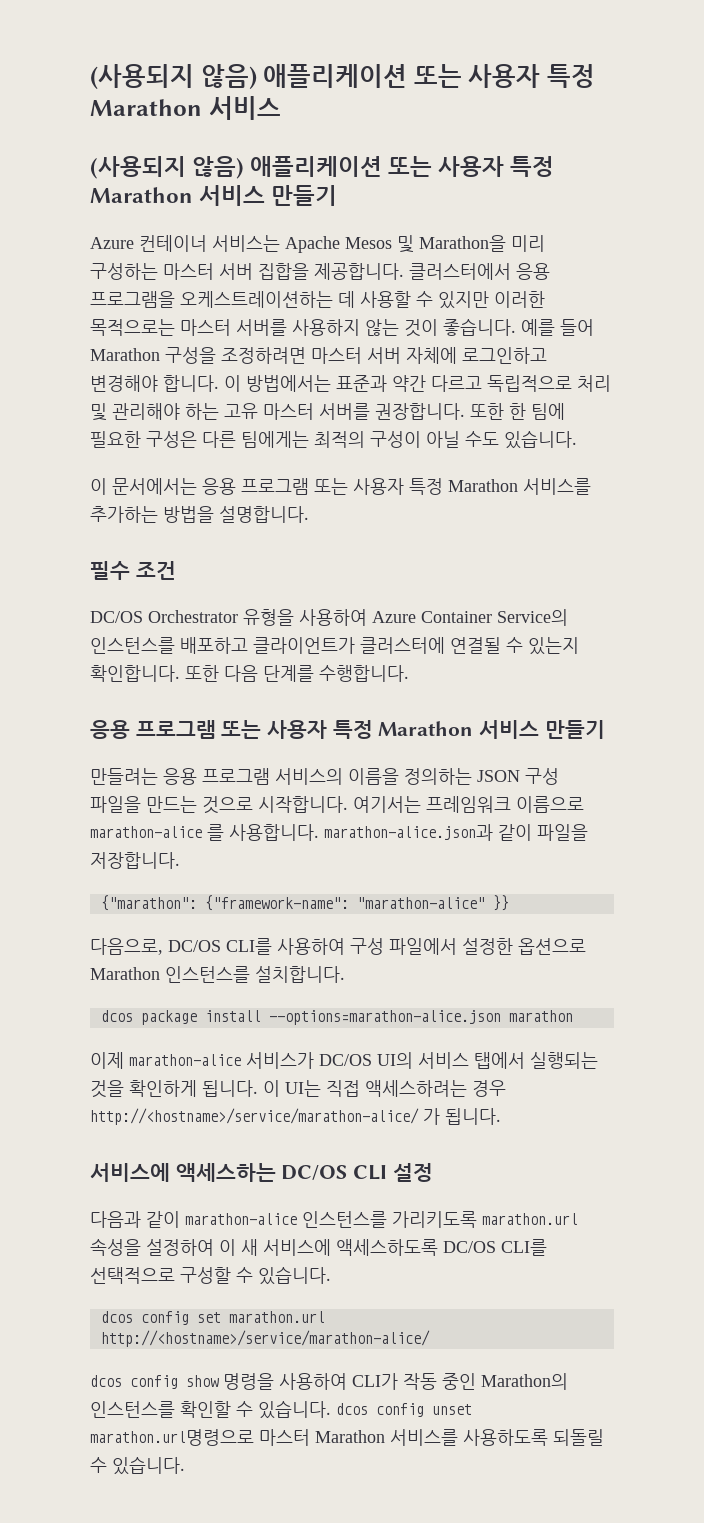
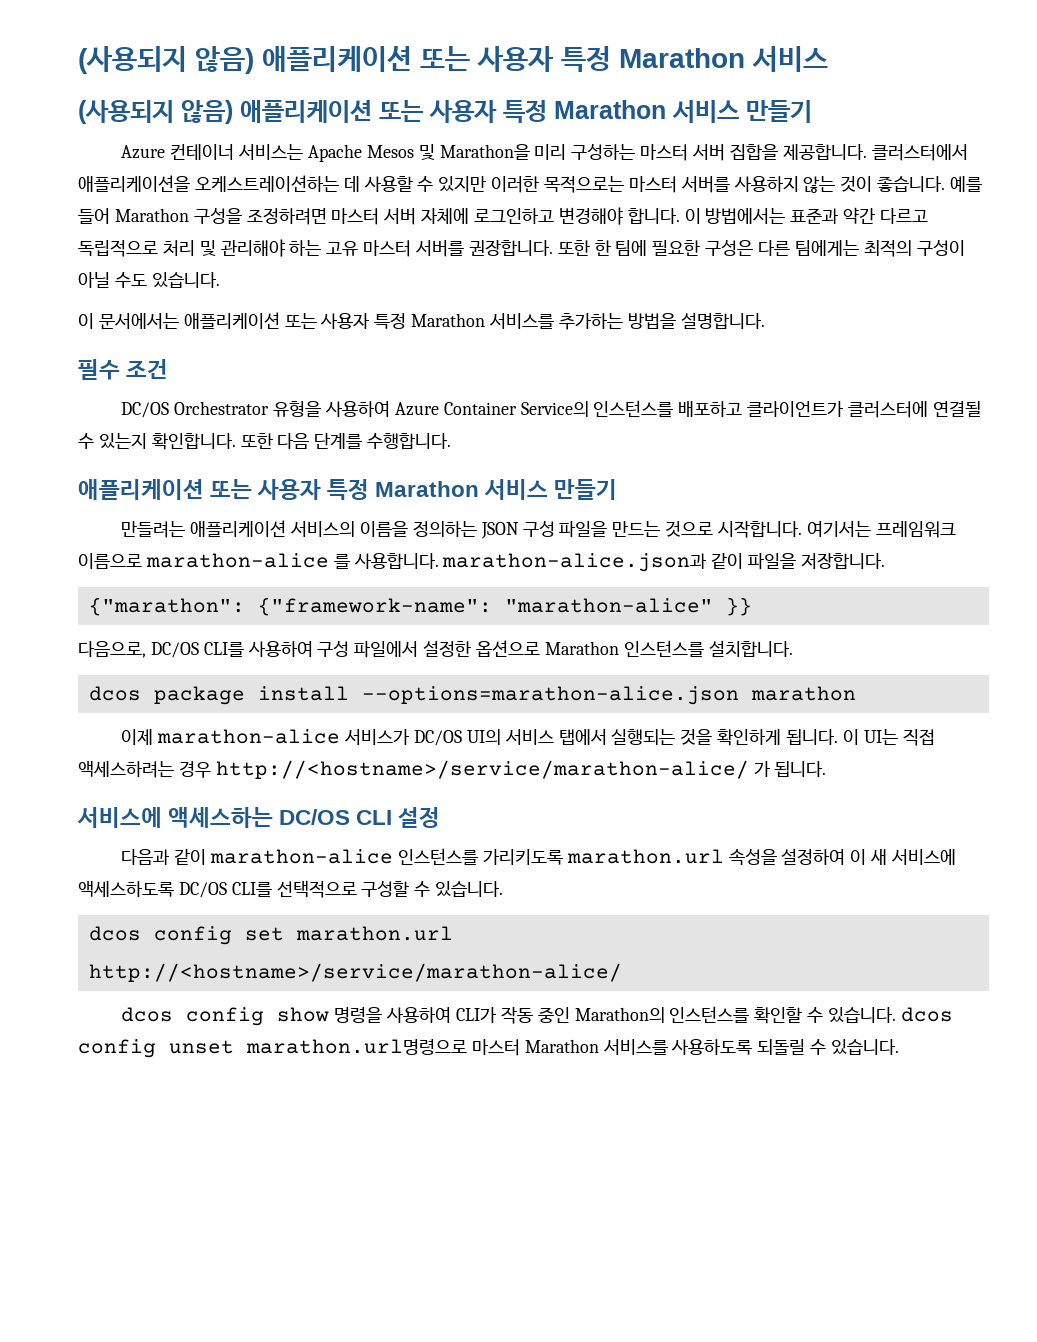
[516,263,550,280] [90,291,175,308] 응용 프로그램을 -> [78,175,190,192] 애플리케이션을
[202,478,309,495] 응용 프로그램 -> [183,312,280,329] 애플리케이션
[90,720,216,739] 응용 프로그램 -> [78,479,204,500] 애플리케이션
[163,768,270,785] 응용 프로그램 -> [190,520,287,537] 애플리케이션

